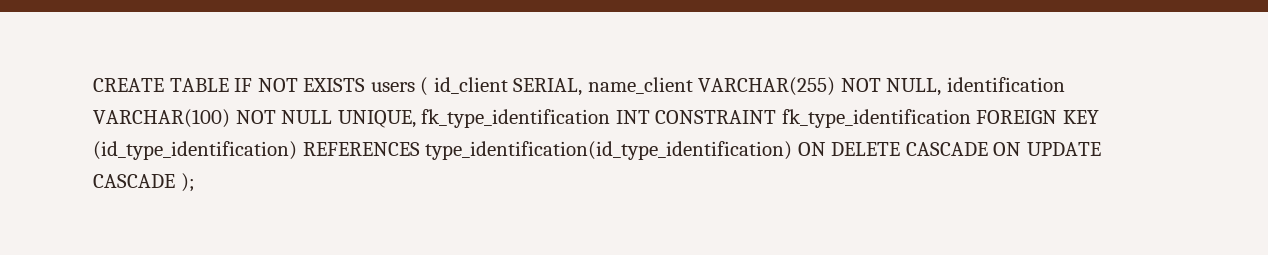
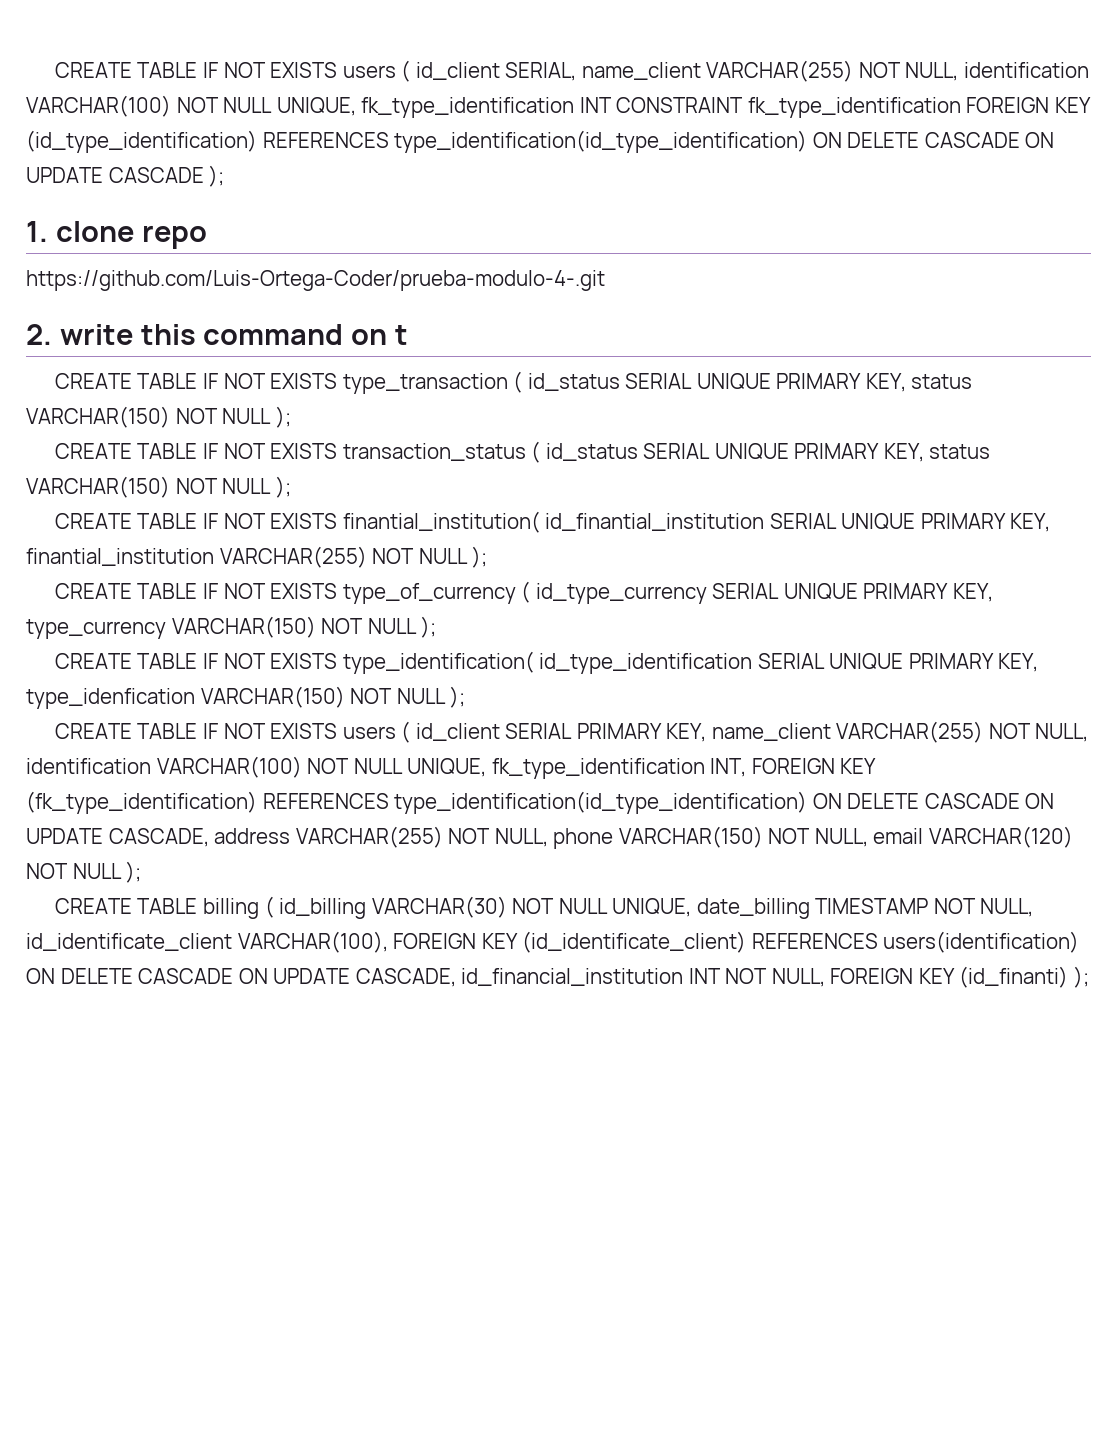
(195, 182) none -> [26,221,207,249] [26,270,605,291] [26,324,409,345] [54,371,973,394] [26,406,291,428] [54,441,991,463] [26,476,291,498] [54,511,1051,533] [26,546,488,568] [54,581,993,604] [26,616,437,639] [54,651,1039,674] [26,686,466,709] [54,721,1089,743] [26,756,877,779] [26,791,1055,814] [26,826,1073,849] [26,861,142,883] [54,896,1034,919] [26,931,1080,953] [26,966,1089,988] // 1. clone repo // https://github.com/Luis-Ortega-Coder/prueba-modulo-4-.git // 2. write this command on t // CREATE TABLE IF NOT EXISTS type_transaction ( id_status SERIAL UNIQUE PRIMARY KEY, status VARCHAR(150) NOT NULL ); // CREATE TABLE IF NOT EXISTS transaction_status ( id_status SERIAL UNIQUE PRIMARY KEY, status VARCHAR(150) NOT NULL ); // CREATE TABLE IF NOT EXISTS finantial_institution( id_finantial_institution SERIAL UNIQUE PRIMARY KEY, finantial_institution VARCHAR(255) NOT NULL ); // CREATE TABLE IF NOT EXISTS type_of_currency ( id_type_currency SERIAL UNIQUE PRIMARY KEY, type_currency VARCHAR(150) NOT NULL ); // CREATE TABLE IF NOT EXISTS type_identification( id_type_identification SERIAL UNIQUE PRIMARY KEY, type_idenfication VARCHAR(150) NOT NULL ); // CREATE TABLE IF NOT EXISTS users ( id_client SERIAL PRIMARY KEY, name_client VARCHAR(255) NOT NULL, identification VARCHAR(100) NOT NULL UNIQUE, fk_type_identification INT, FOREIGN KEY (fk_type_identification) REFERENCES type_identification(id_type_identification) ON DELETE CASCADE ON UPDATE CASCADE, address VARCHAR(255) NOT NULL, phone VARCHAR(150) NOT NULL, email VARCHAR(120) NOT NULL ); // CREATE TABLE billing ( id_billing VARCHAR(30) NOT NULL UNIQUE, date_billing TIMESTAMP NOT NULL, id_identificate_client VARCHAR(100), FOREIGN KEY (id_identificate_client) REFERENCES users(identification) ON DELETE CASCADE ON UPDATE CASCADE, id_financial_institution INT NOT NULL, FOREIGN KEY (id_finanti) );

